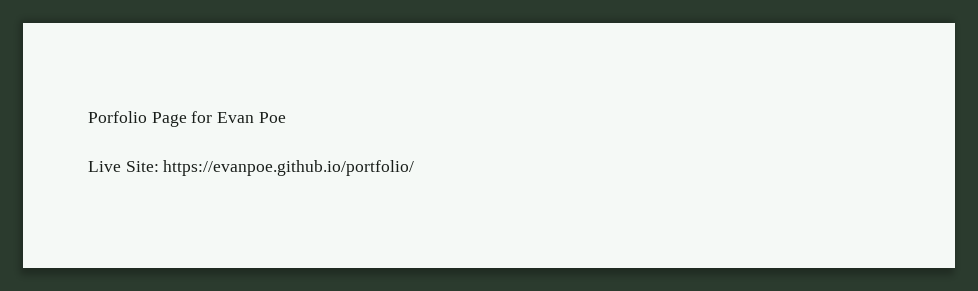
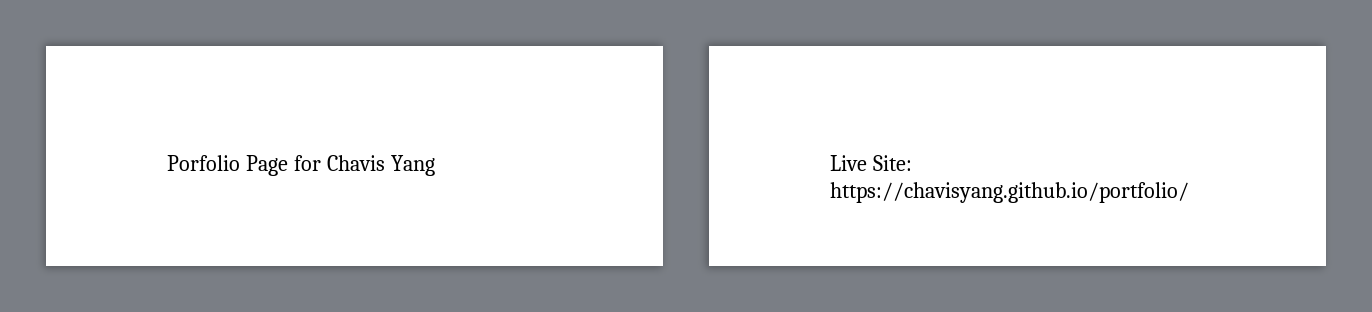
[217,112,286,123] Evan Poe -> [326,155,435,176] Chavis Yang
[163,160,415,176] https://evanpoe.github.io/portfolio/ -> [830,182,1189,203] https://chavisyang.github.io/portfolio/

